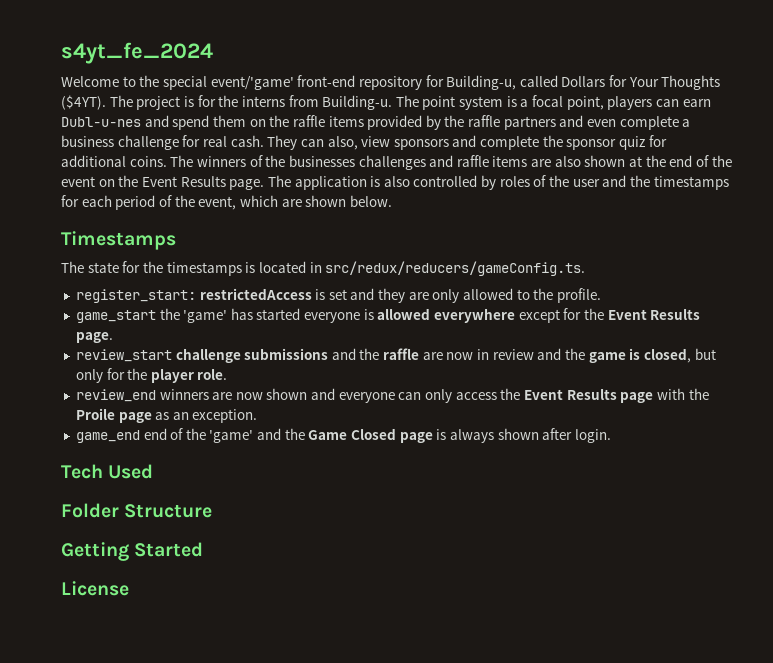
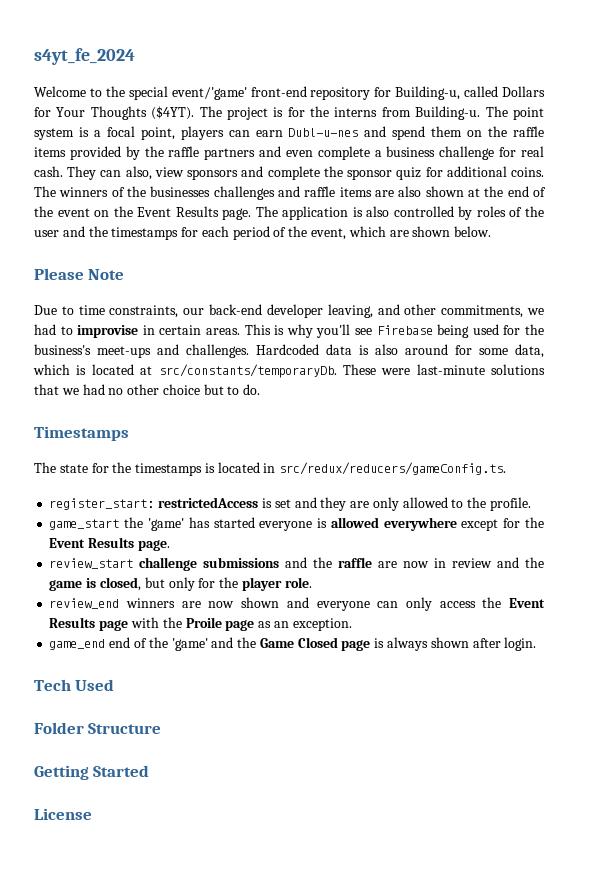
(392, 201) none -> [34,268,125,280] [34,304,544,318] [34,324,545,338] [34,344,544,358] [33,364,545,378] [34,384,261,395] // Please Note // Due to time constraints, our back-end developer leaving, and other commitments, we had to improvise in certain areas. This is why you'll see Firebase being used for the business's meet-ups and challenges. Hardcoded data is also around for some data, which is located at src/constants/temporaryDb. These were last-minute solutions that we had no other choice but to do.

